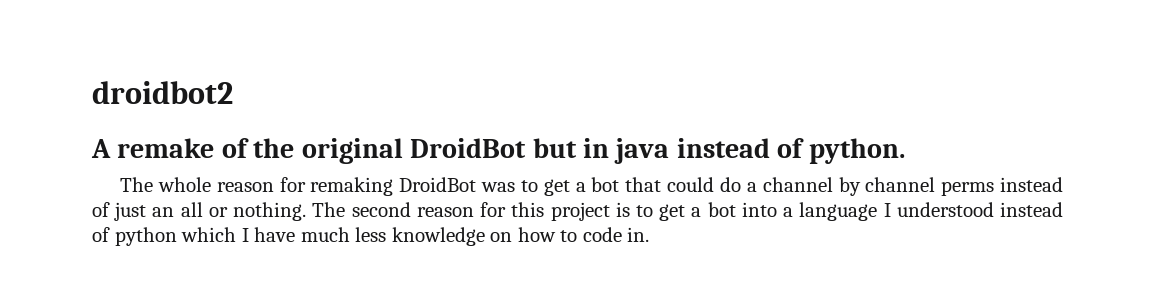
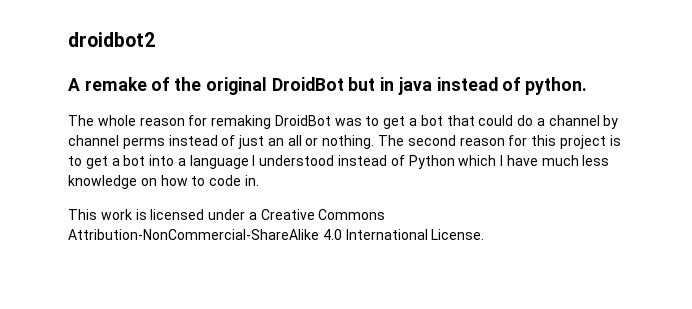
[114,227,177,246] python -> [408,155,455,169] Python
(650, 234) none -> [68,209,386,220] [68,229,485,240] // This work is licensed under a Creative Commons Attribution-NonCommercial-ShareAlike 4.0 International License.

